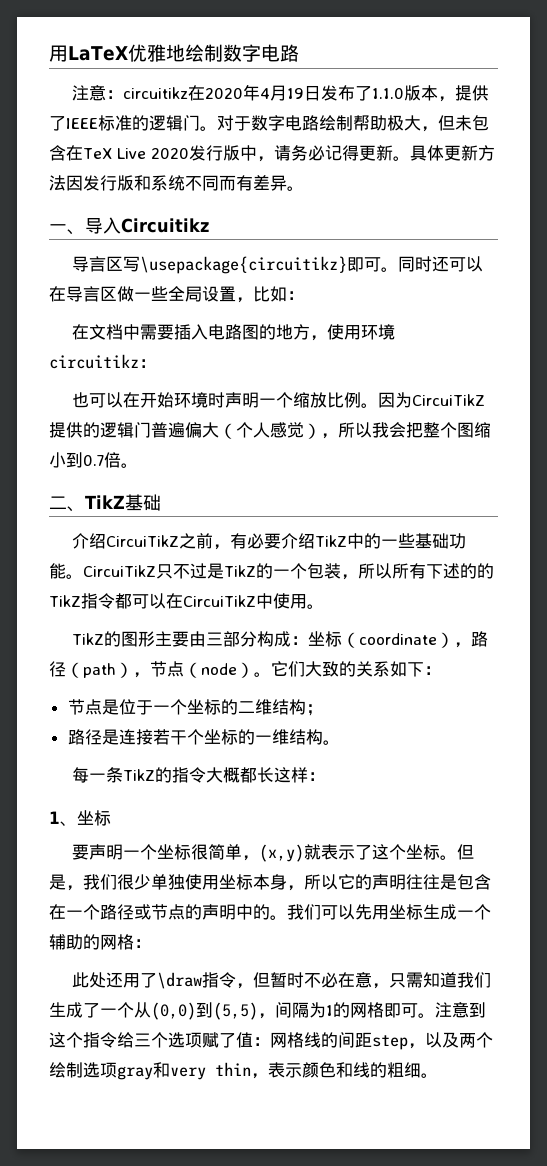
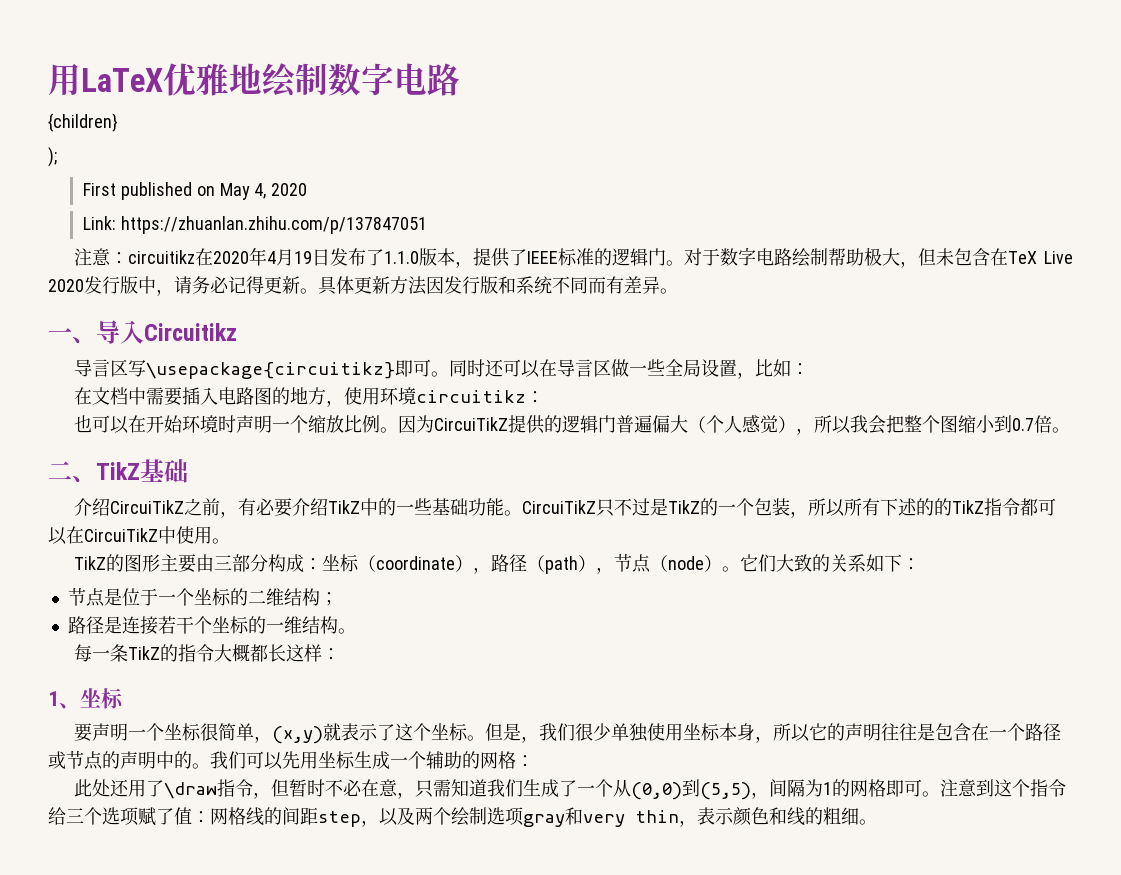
(299, 53) none -> [48,113,118,132] [48,147,57,167] [82,182,308,200] [82,216,427,234] // {children} // ); // First published on May 4, 2020 // Link: https://zhuanlan.zhihu.com/p/137847051

